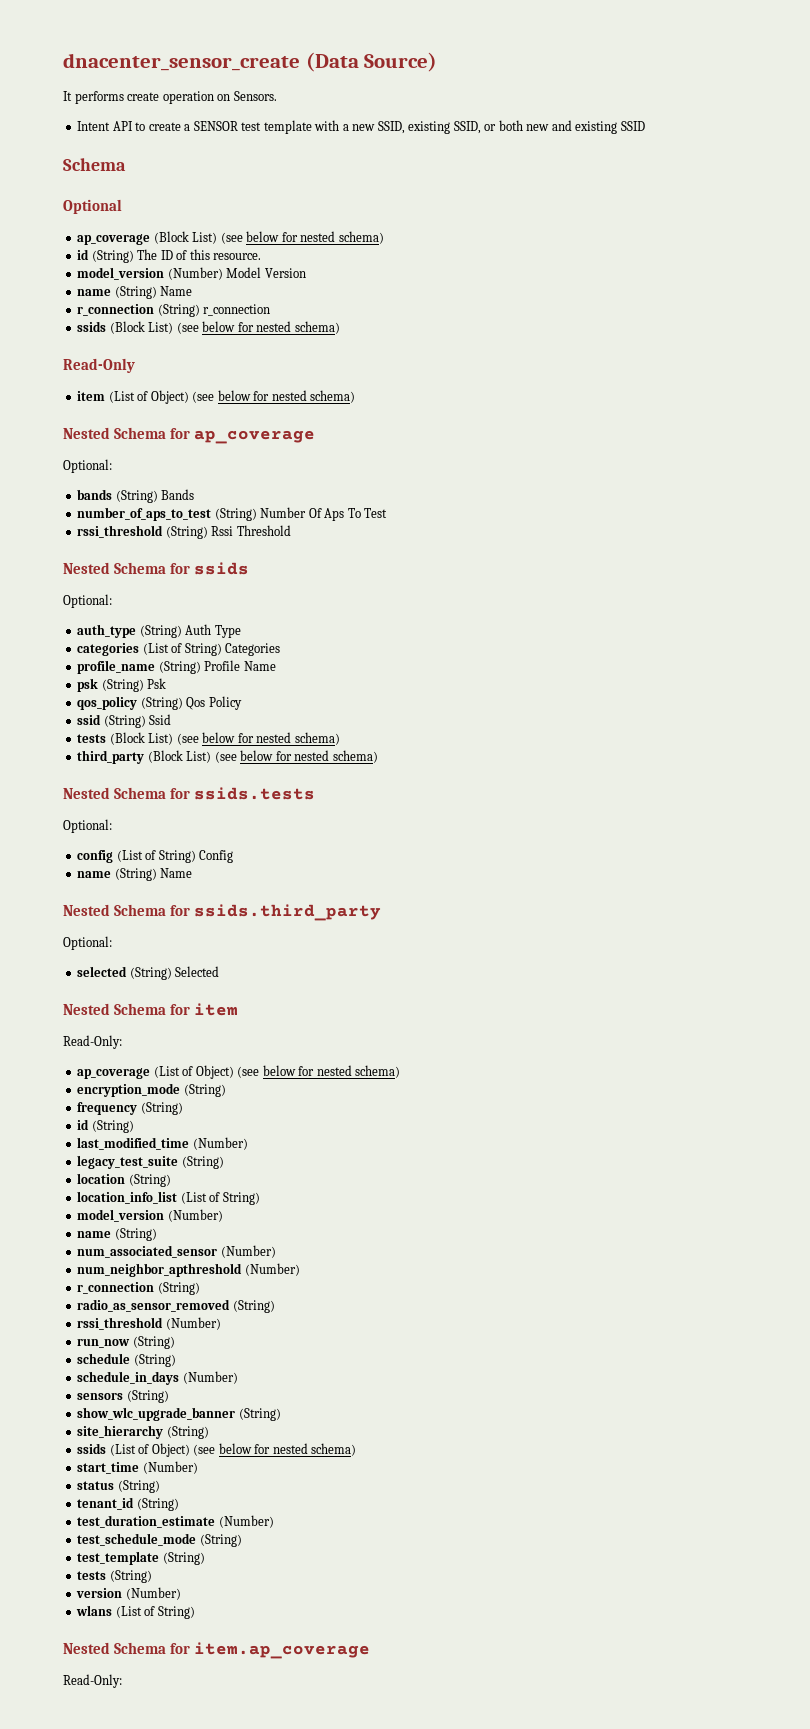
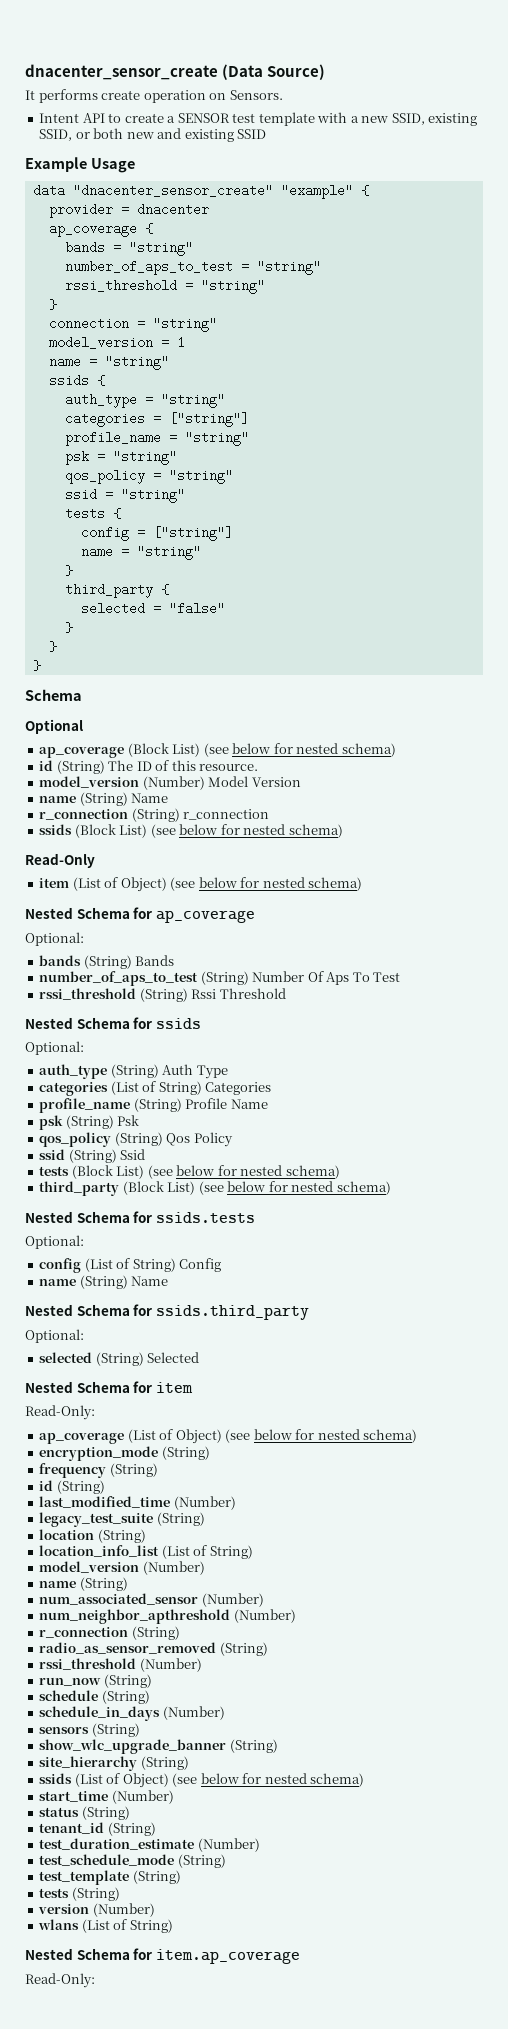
(645, 126) none -> [25,157,135,173] [32,184,369,199] [48,203,209,218] [48,222,153,237] [64,241,193,256] [64,260,321,275] [64,279,265,294] [48,299,57,310] [48,317,217,332] [48,336,185,349] [48,355,169,370] [48,374,105,387] [64,393,225,408] [64,412,249,427] [64,431,249,446] [64,450,177,465] [64,469,233,484] [64,488,185,503] [64,507,121,520] [80,526,233,541] [80,545,201,560] [64,565,73,576] [64,583,169,598] [80,602,225,615] [64,622,73,633] [48,641,57,652] [32,660,41,671] // Example Usage // data "dnacenter_sensor_create" "example" { // provider = dnacenter // ap_coverage { // bands = "string" // number_of_aps_to_test = "string" // rssi_threshold = "string" // } // connection = "string" // model_version = 1 // name = "string" // ssids { // auth_type = "string" // categories = ["string"] // profile_name = "string" // psk = "string" // qos_policy = "string" // ssid = "string" // tests { // config = ["string"] // name = "string" // } // third_party { // selected = "false" // } // } // }

